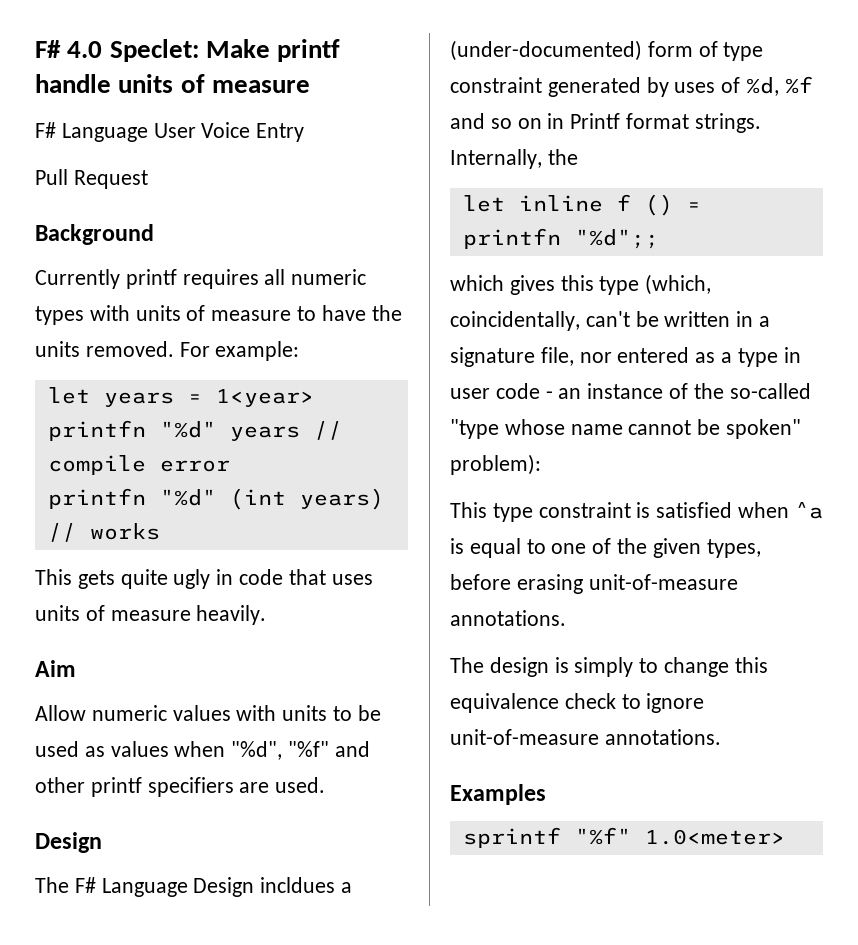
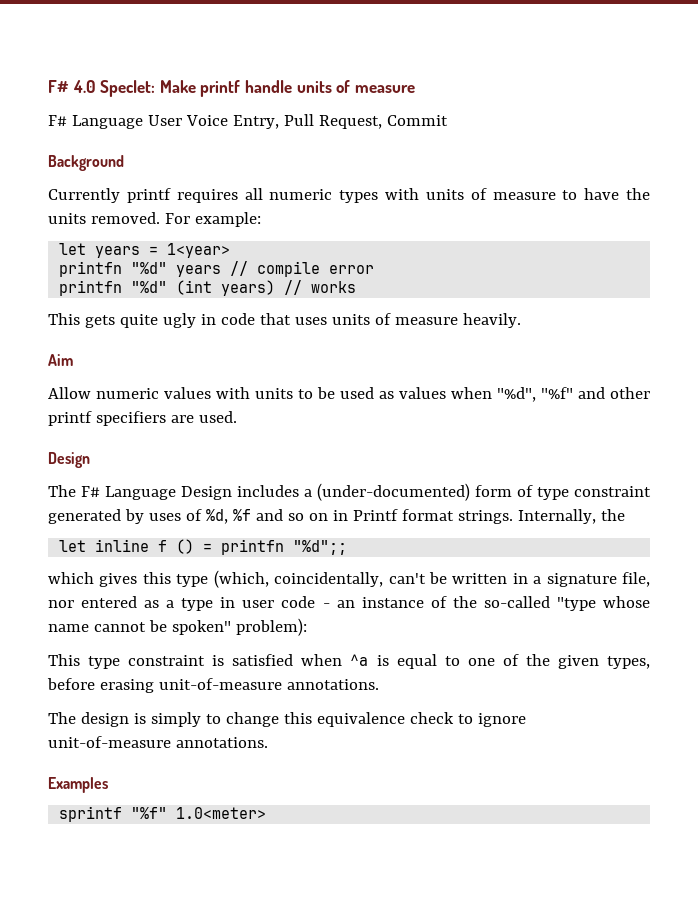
[256,123,305,142] [35,169,148,189] Entry // Pull Request -> [232,114,448,129] Entry, Pull Request, Commit
[260,877,336,893] incldues -> [236,485,299,497] includes

